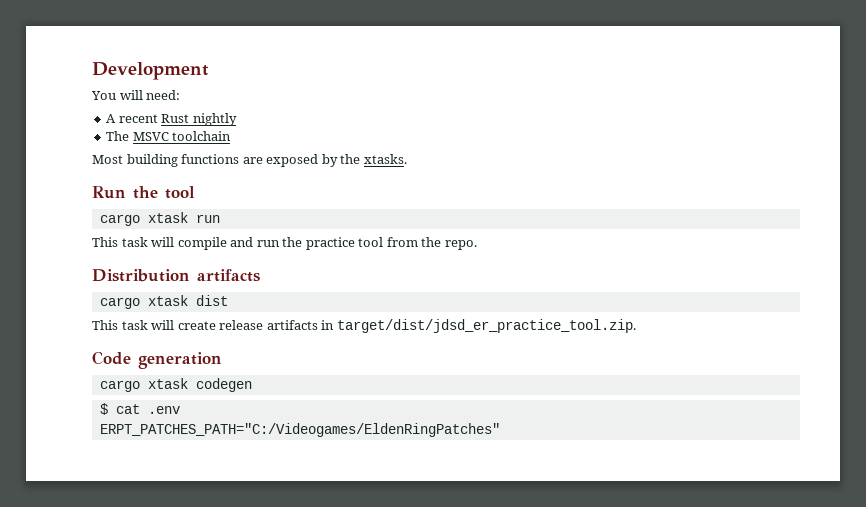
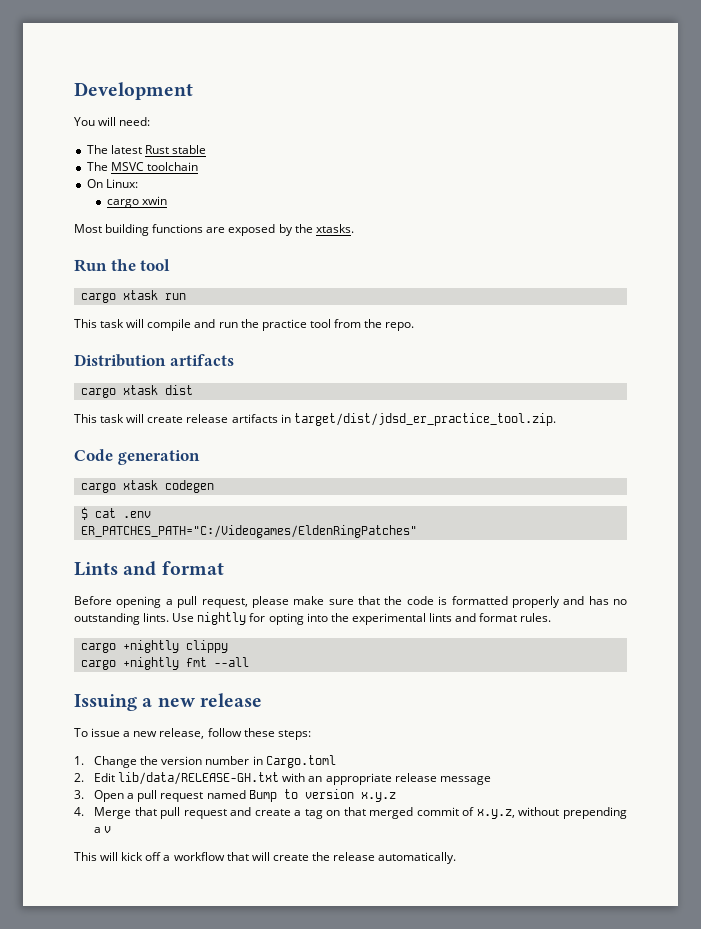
[106,113,237,126] A recent Rust nightly -> [86,145,206,154] The latest Rust stable
(232, 136) none -> [86,179,138,188] [106,196,167,208] // On Linux: // cargo xwin
[99,423,500,437] ERPT_PATCHES_PATH="C:/Videogames/EldenRingPatches" -> [80,525,417,538] [74,561,224,576] [74,596,627,608] [74,612,552,625] [80,640,228,653] [80,657,249,670] [74,693,262,711] [74,728,311,740] [74,755,336,768] [74,772,491,785] [74,789,396,802] [74,807,627,819] [94,826,112,833] [74,852,457,864] ER_PATCHES_PATH="C:/Videogames/EldenRingPatches" // Lints and format // Before opening a pull request, please make sure that the code is formatted properly and has no outstanding lints. Use nightly for opting into the experimental lints and format rules. // cargo +nightly clippy // cargo +nightly fmt --all // Issuing a new release // To issue a new release, follow these steps: // 1. Change the version number in Cargo.toml // 2. Edit lib/data/RELEASE-GH.txt with an appropriate release message // 3. Open a pull request named Bump to version x.y.z // 4. Merge that pull request and create a tag on that merged commit of x.y.z, without prepending a v // This will kick off a workflow that will create the release automatically.

